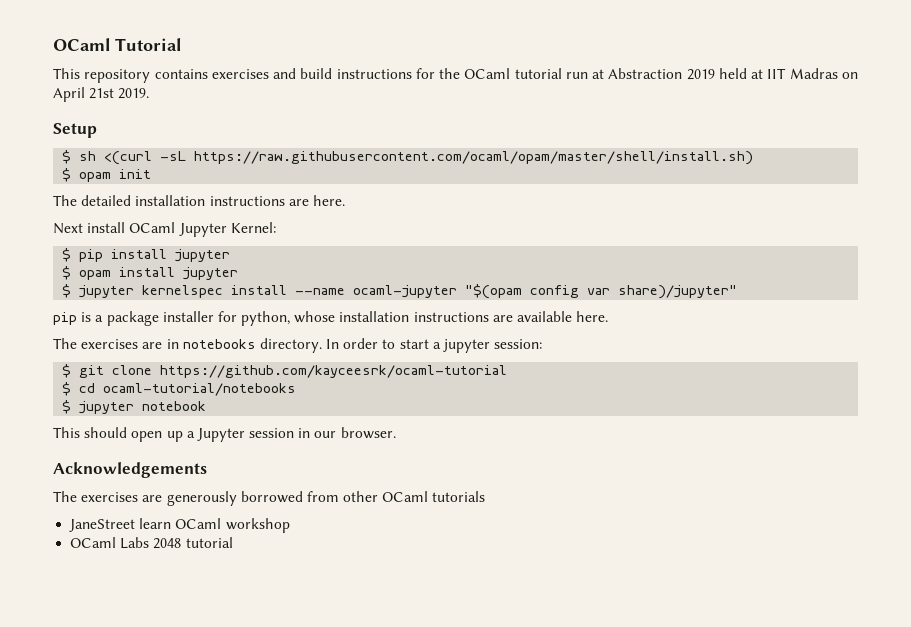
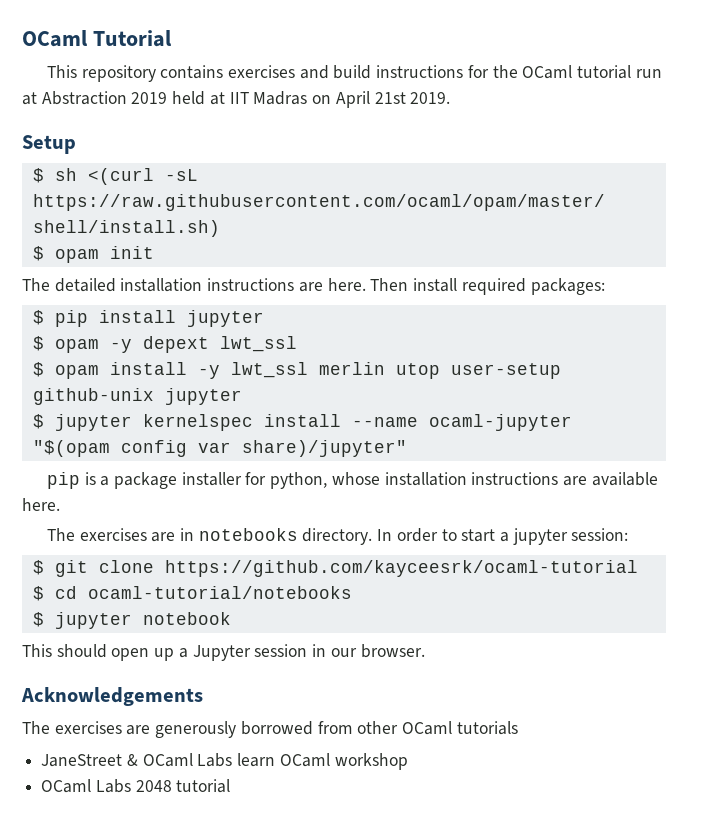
[53,222,276,237] // Next install OCaml Jupyter Kernel: -> [370,278,605,295] Then install required packages:
[119,267,176,277] install -> [109,336,297,353] [32,362,561,379] [32,388,154,405] -y depext lwt_ssl // $ opam install -y lwt_ssl merlin utop user-setup github-unix
(136, 525) none -> [126,753,233,767] & OCaml Labs

